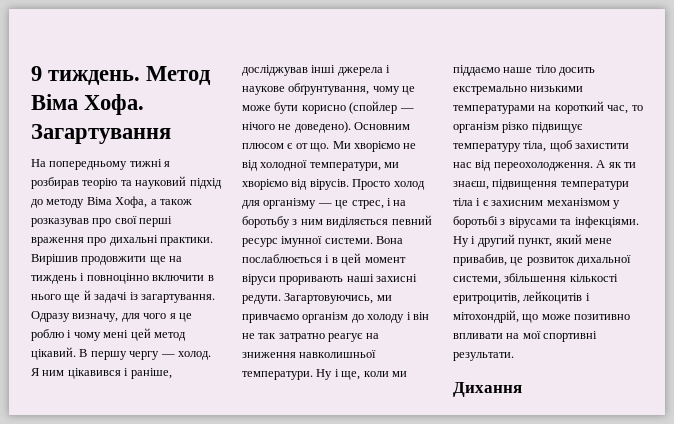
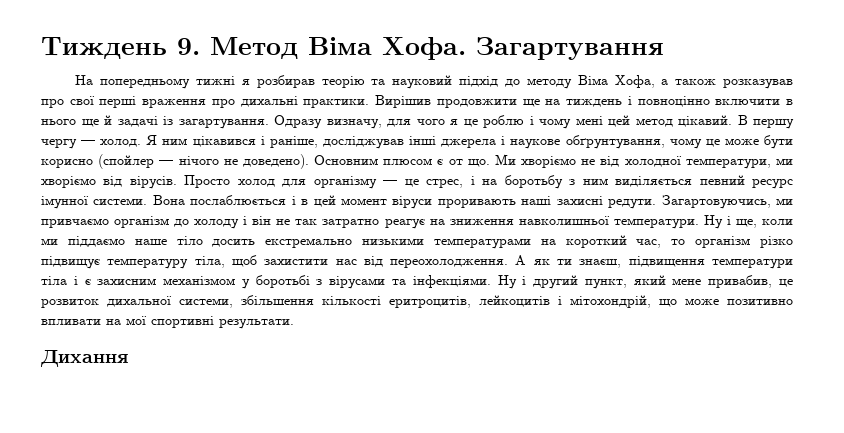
[31,66,141,85] 9 тиждень. -> [41,37,200,59] Тиждень 9.

